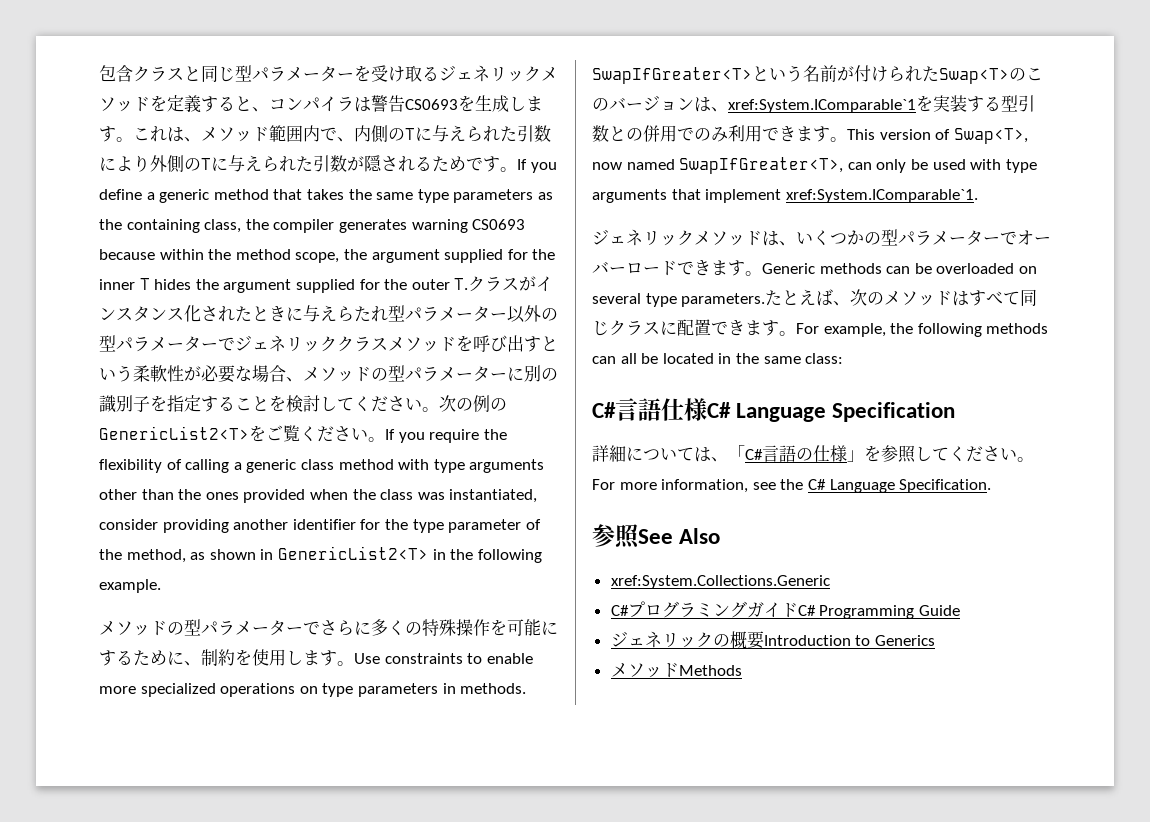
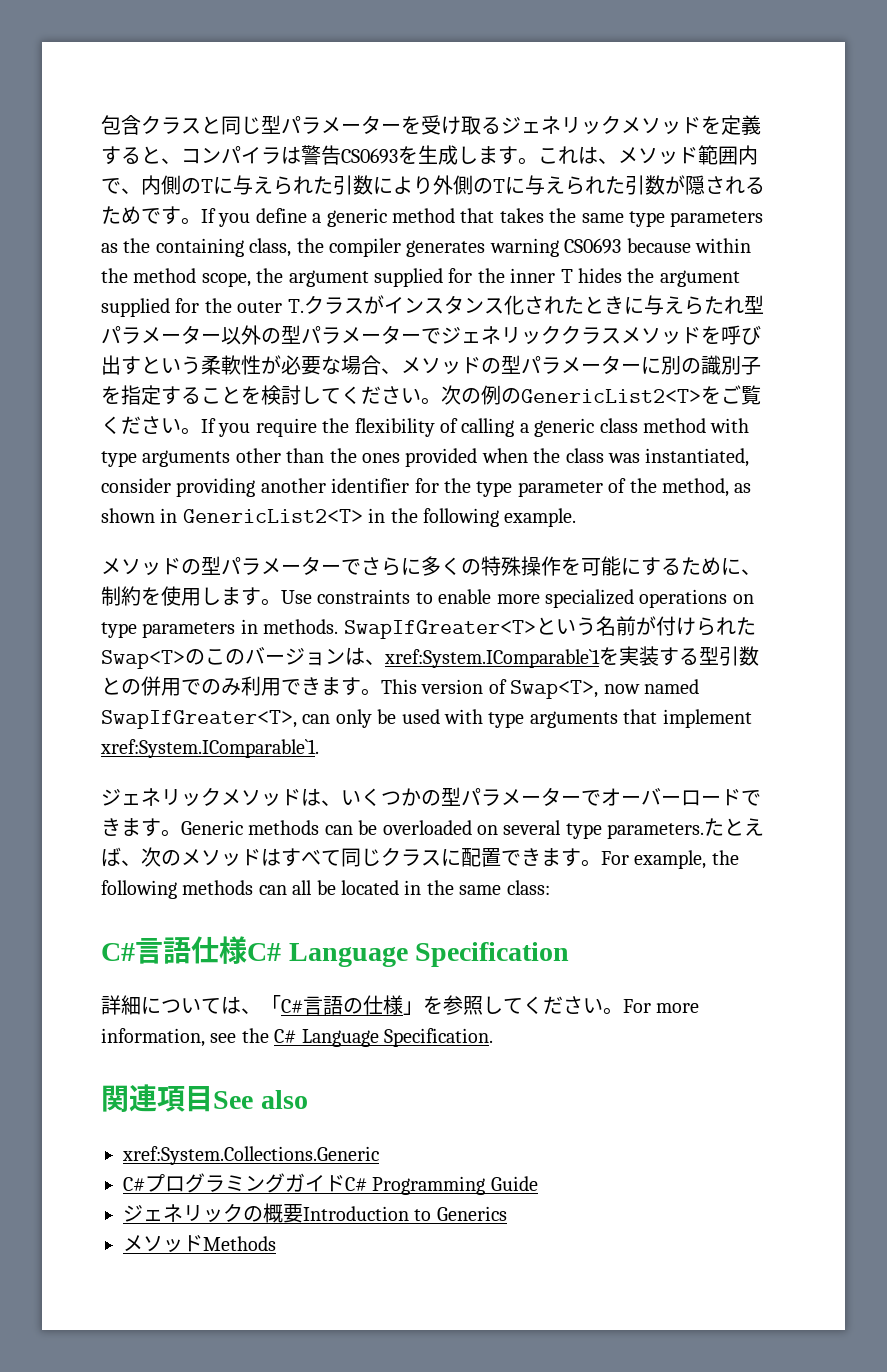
[592,524,721,549] 参照See Also -> [101,1084,308,1112] 関連項目See also

